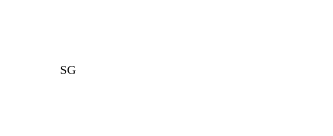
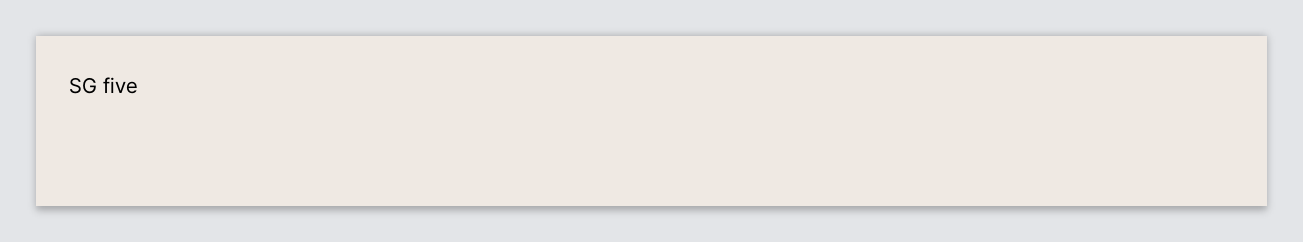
(76, 70) none -> [102,77,138,94] five

